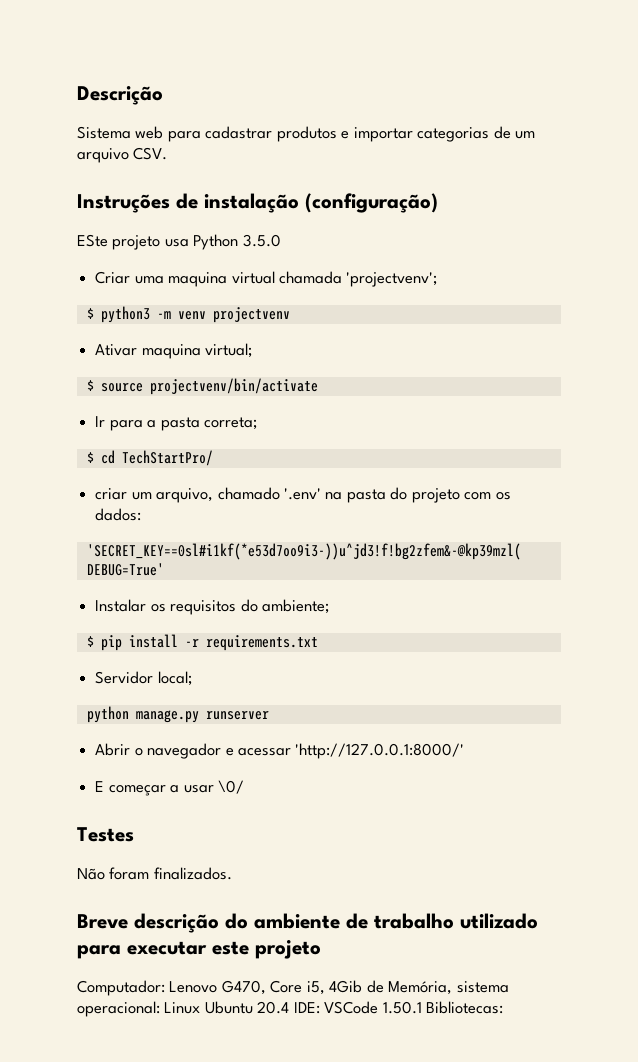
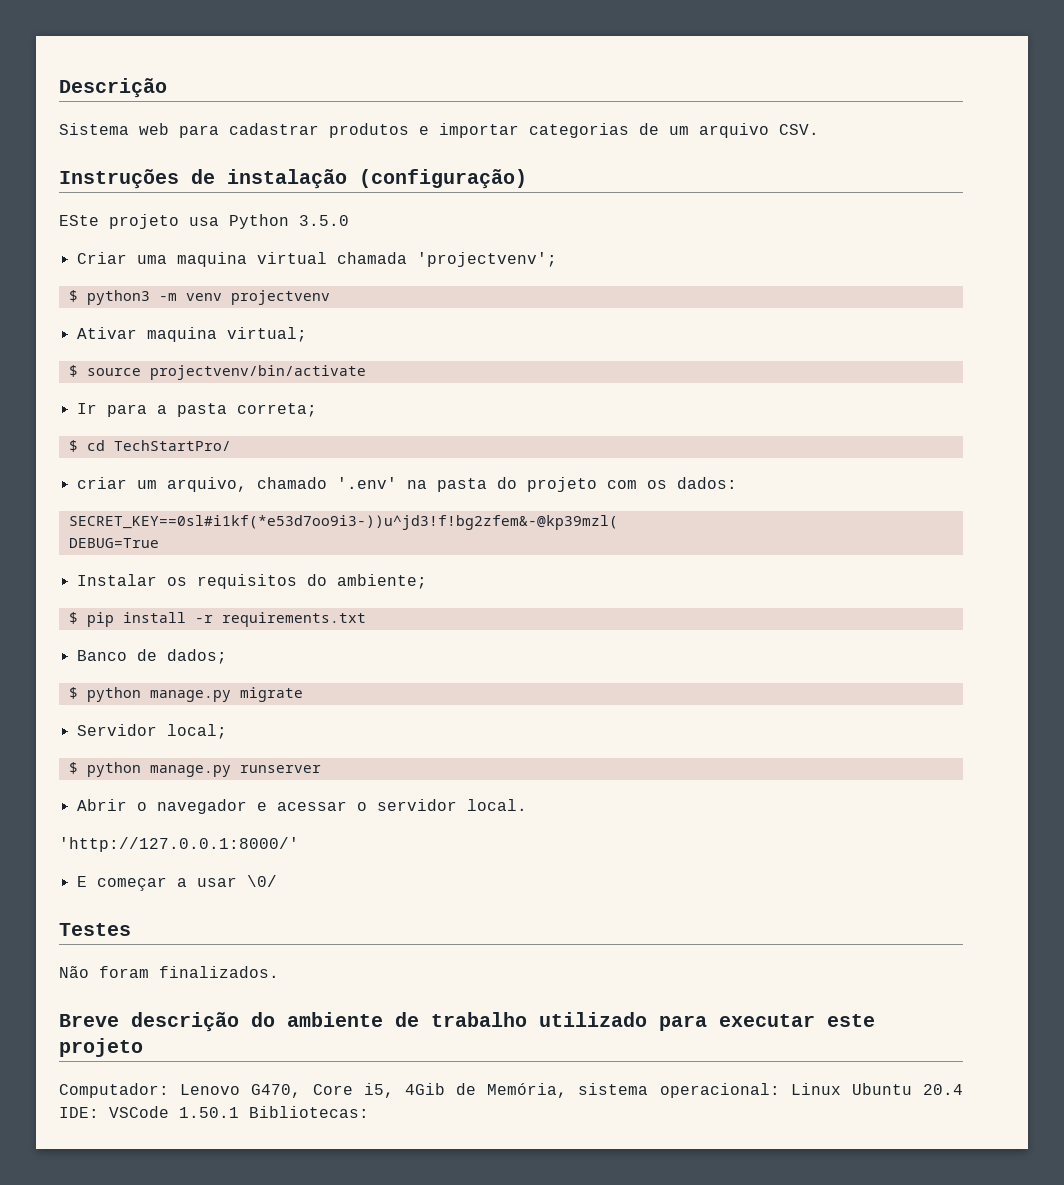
[86,543,521,560] [86,563,164,576] 'SECRET_KEY==0sl#i1kf(*e53d7oo9i3-))u^jd3!f!bg2zfem&-@kp39mzl( DEBUG=True' -> [68,515,618,530] [68,538,159,548] SECRET_KEY==0sl#i1kf(*e53d7oo9i3-))u^jd3!f!bg2zfem&-@kp39mzl( // DEBUG=True
(318, 643) none -> [76,649,227,664] [68,687,303,702] // Banco de dados; // $ python manage.py migrate
(192, 678) none -> [68,762,78,774] $
(291, 752) none -> [356,799,527,811] o servidor local. //

